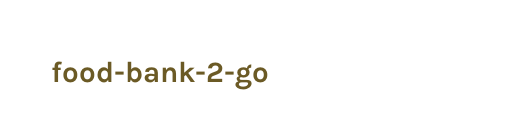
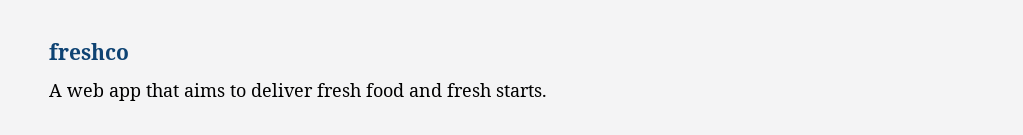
[51,61,269,90] food-bank-2-go -> [49,43,129,60] [49,83,547,101] freshco // A web app that aims to deliver fresh food and fresh starts.

